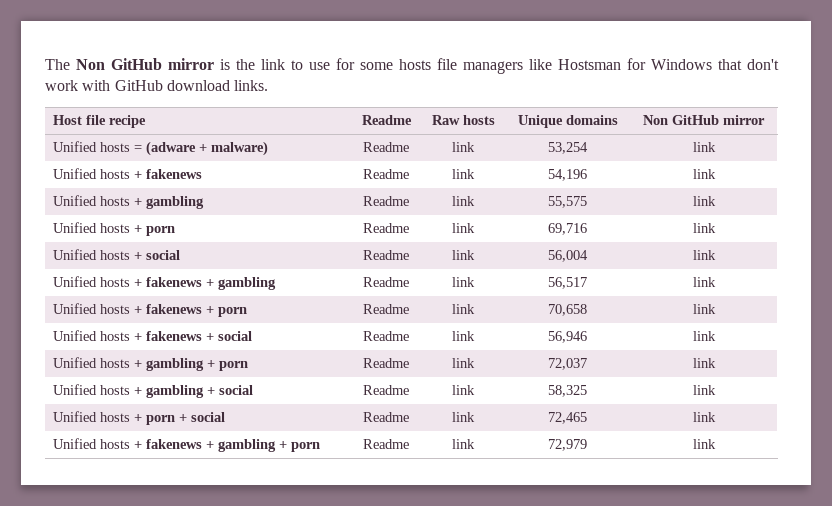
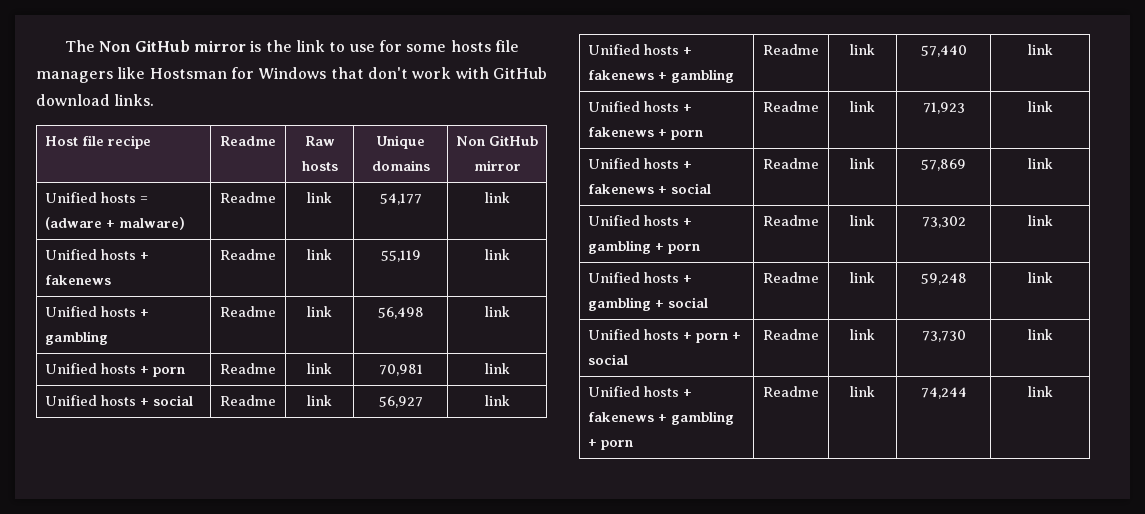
[548,142,588,154] 53,254 -> [379,193,422,205] 54,177
[548,169,587,181] 54,196 -> [380,250,421,262] 55,119
[548,196,587,208] 55,575 -> [377,307,424,319] 56,498
[548,223,587,235] 69,716 -> [378,364,423,376] 70,981
[548,250,588,262] 56,004 -> [378,396,423,408] 56,927
[548,277,587,289] 56,517 -> [920,45,967,57] 57,440
[548,304,587,316] 70,658 -> [922,102,965,114] 71,923
[548,331,587,343] 56,946 -> [921,159,966,171] 57,869
[548,358,587,370] 72,037 -> [921,216,966,228] 73,302
[548,385,587,397] 58,325 -> [920,273,967,285] 59,248
[548,412,587,424] 72,465 -> [921,330,966,342] 73,730
[548,439,587,451] 72,979 -> [920,387,967,399] 74,244

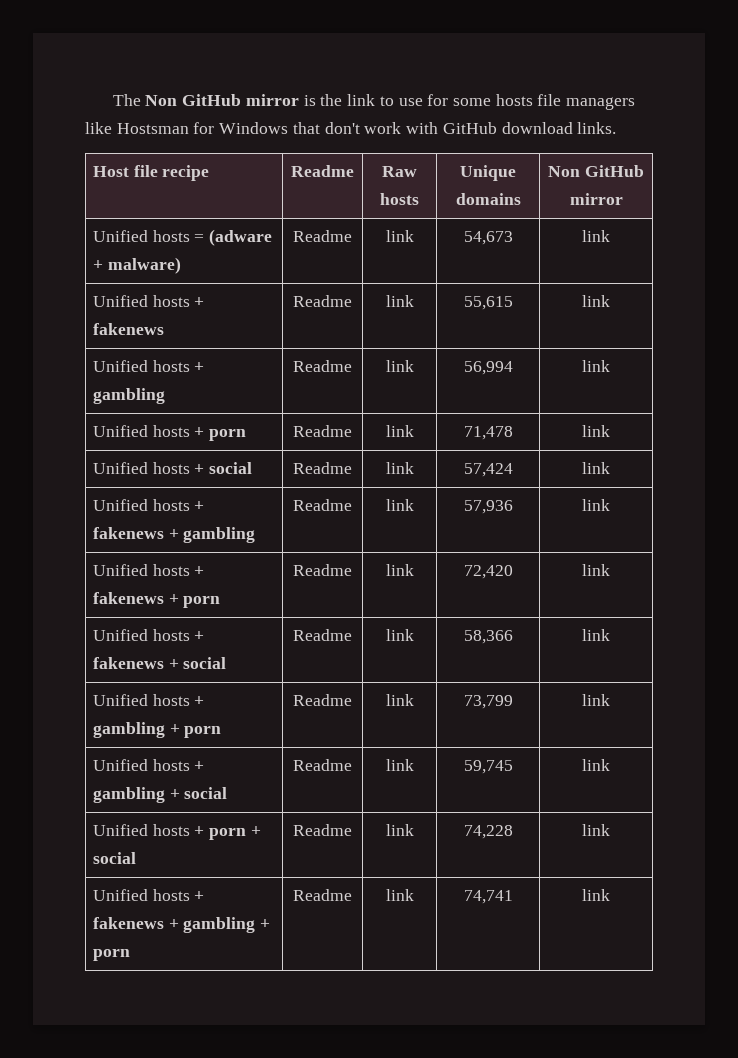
[379,193,422,205] 54,177 -> [463,231,513,245] 54,673
[380,250,421,262] 55,119 -> [463,296,513,310] 55,615
[377,307,424,319] 56,498 -> [463,361,513,375] 56,994
[378,364,423,376] 70,981 -> [463,426,513,440] 71,478
[378,396,423,408] 56,927 -> [463,463,513,477] 57,424
[920,45,967,57] 57,440 -> [463,500,513,514] 57,936
[922,102,965,114] 71,923 -> [463,565,513,579] 72,420
[921,159,966,171] 57,869 -> [463,630,513,644] 58,366
[921,216,966,228] 73,302 -> [463,695,513,709] 73,799
[920,273,967,285] 59,248 -> [463,760,513,774] 59,745
[921,330,966,342] 73,730 -> [463,825,513,839] 74,228
[920,387,967,399] 74,244 -> [463,890,513,904] 74,741

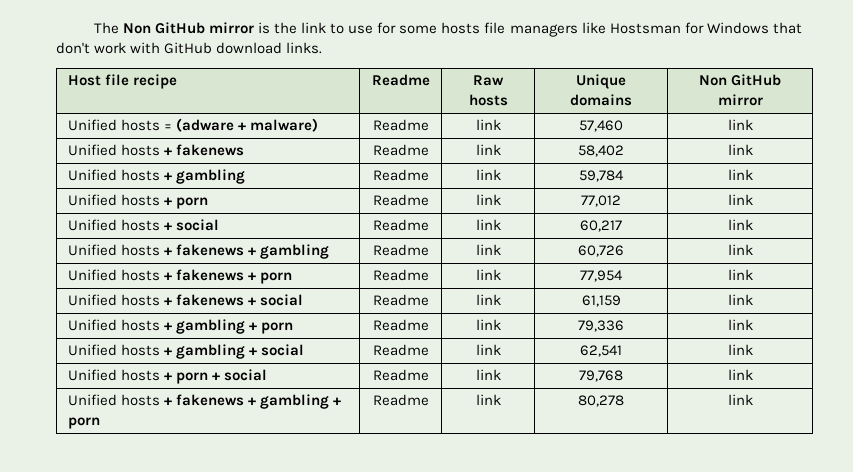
[463,231,513,245] 54,673 -> [579,120,623,132] 57,460
[463,296,513,310] 55,615 -> [578,145,624,157] 58,402
[463,361,513,375] 56,994 -> [579,170,624,182] 59,784
[463,426,513,440] 71,478 -> [581,195,621,207] 77,012
[463,463,513,477] 57,424 -> [580,220,622,232] 60,217
[463,500,513,514] 57,936 -> [578,245,624,257] 60,726
[463,565,513,579] 72,420 -> [580,270,623,282] 77,954
[463,630,513,644] 58,366 -> [581,295,621,307] 61,159
[463,695,513,709] 73,799 -> [578,320,624,332] 79,336
[463,760,513,774] 59,745 -> [580,345,622,357] 62,541
[463,825,513,839] 74,228 -> [579,370,623,382] 79,768
[463,890,513,904] 74,741 -> [578,395,624,407] 80,278

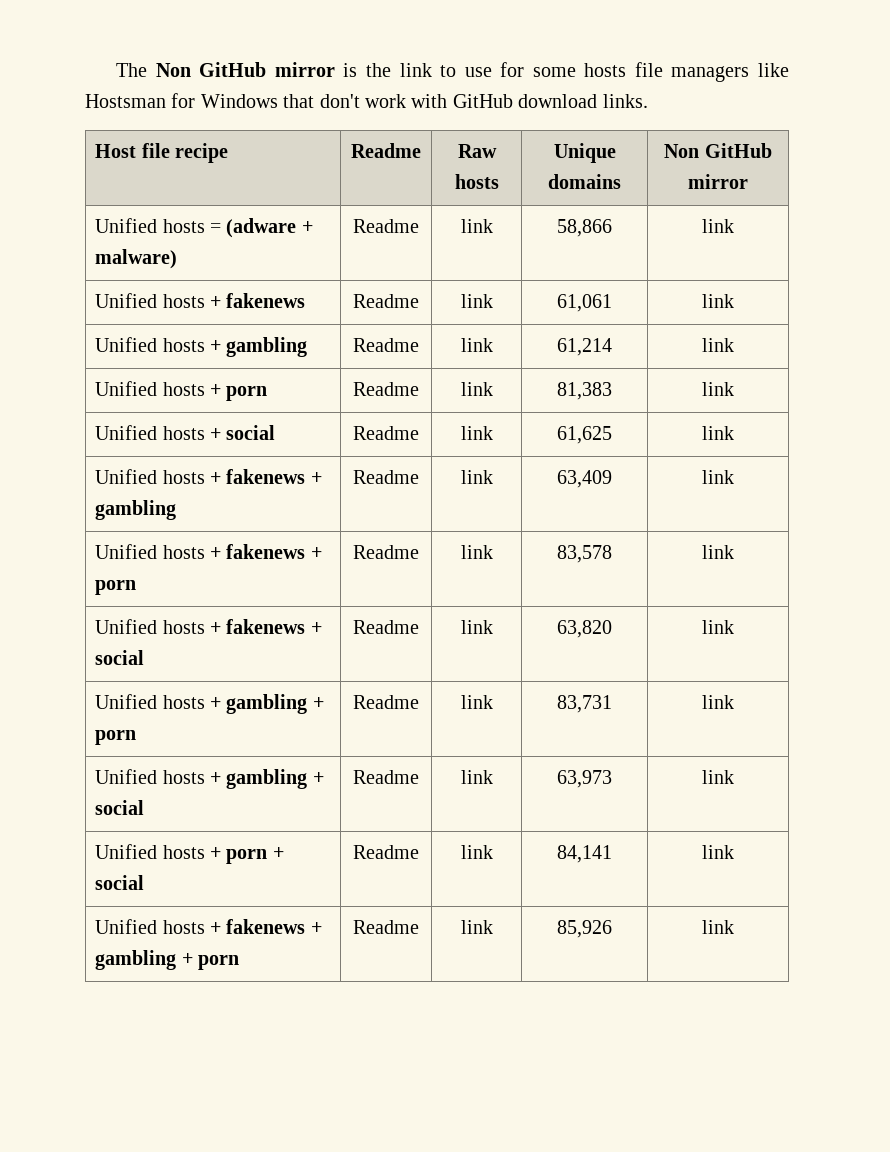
[579,120,623,132] 57,460 -> [557,219,612,237] 58,866
[578,145,624,157] 58,402 -> [557,294,612,312] 61,061
[579,170,624,182] 59,784 -> [557,338,612,356] 61,214
[581,195,621,207] 77,012 -> [557,382,612,400] 81,383
[580,220,622,232] 60,217 -> [557,426,612,444] 61,625
[578,245,624,257] 60,726 -> [557,470,612,488] 63,409
[580,270,623,282] 77,954 -> [557,545,612,563] 83,578
[581,295,621,307] 61,159 -> [557,620,612,638] 63,820
[578,320,624,332] 79,336 -> [557,695,612,713] 83,731
[580,345,622,357] 62,541 -> [557,770,612,788] 63,973
[579,370,623,382] 79,768 -> [557,845,612,863] 84,141
[578,395,624,407] 80,278 -> [557,920,612,938] 85,926

